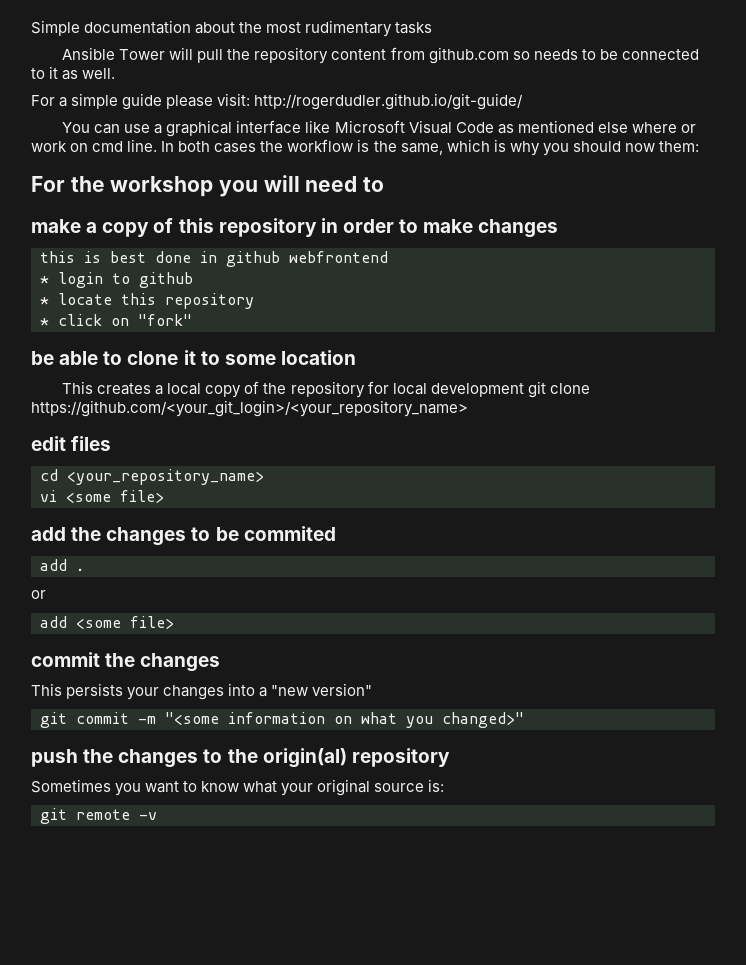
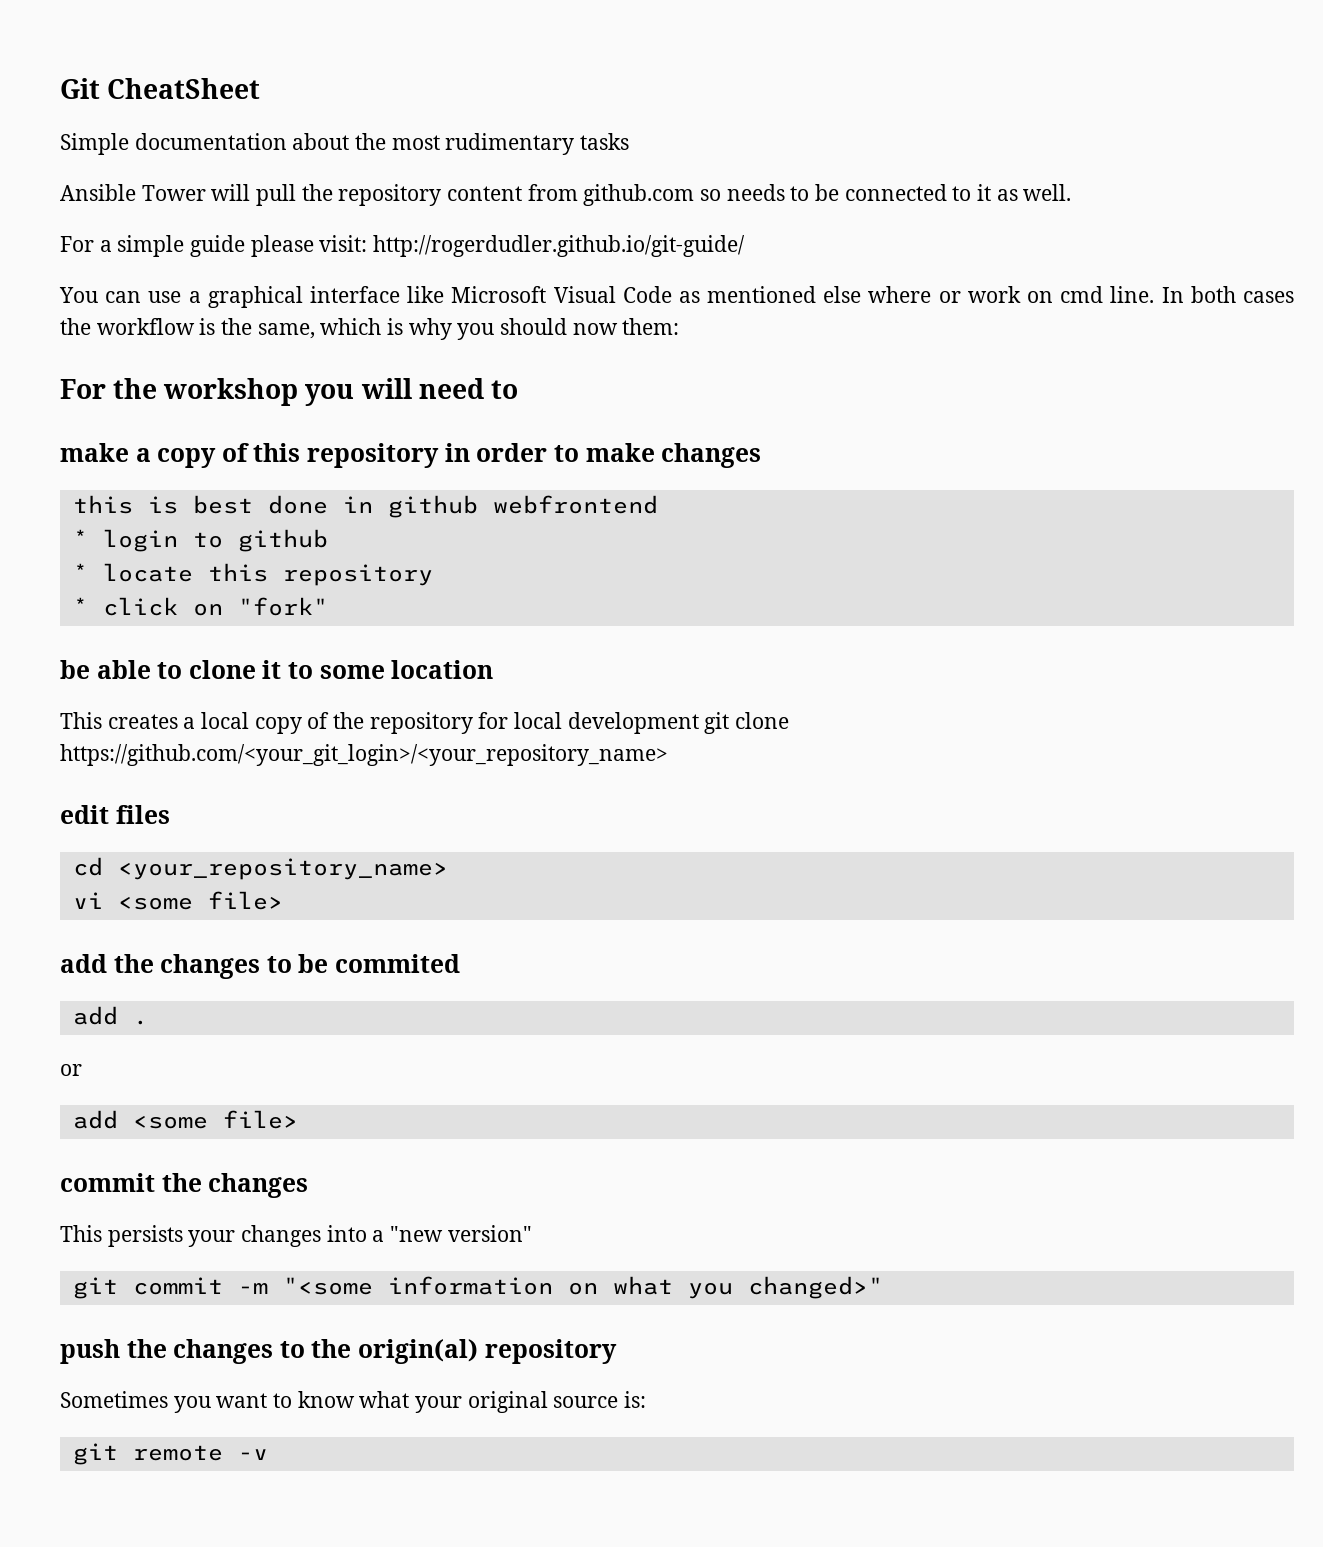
(31, 28) none -> [60,78,261,99] Git CheatSheet //

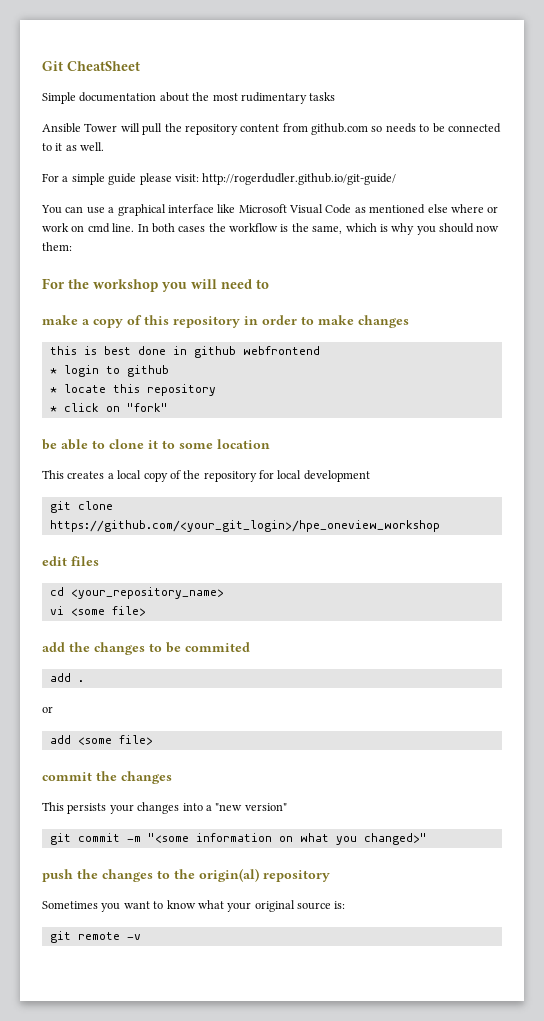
(699, 723) none -> (370, 476) //
[60,744,668,766] https://github.com/<your_git_login>/<your_repository_name> -> [49,520,440,532] https://github.com/<your_git_login>/hpe_oneview_workshop

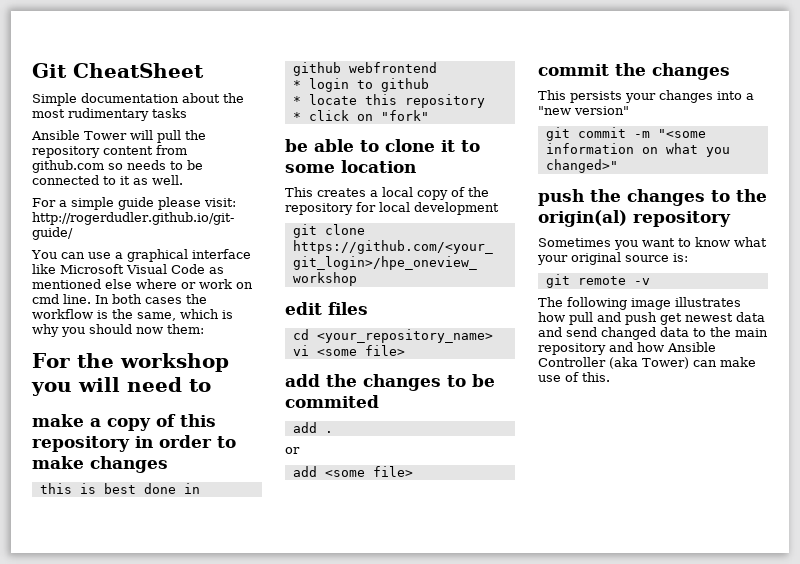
(141, 937) none -> [538,297,741,310] [538,312,765,325] [538,327,768,340] [538,342,716,355] [538,357,756,369] [538,372,610,382] // The following image illustrates how pull and push get newest data and send changed data to the main repository and how Ansible Controller (aka Tower) can make use of this.

